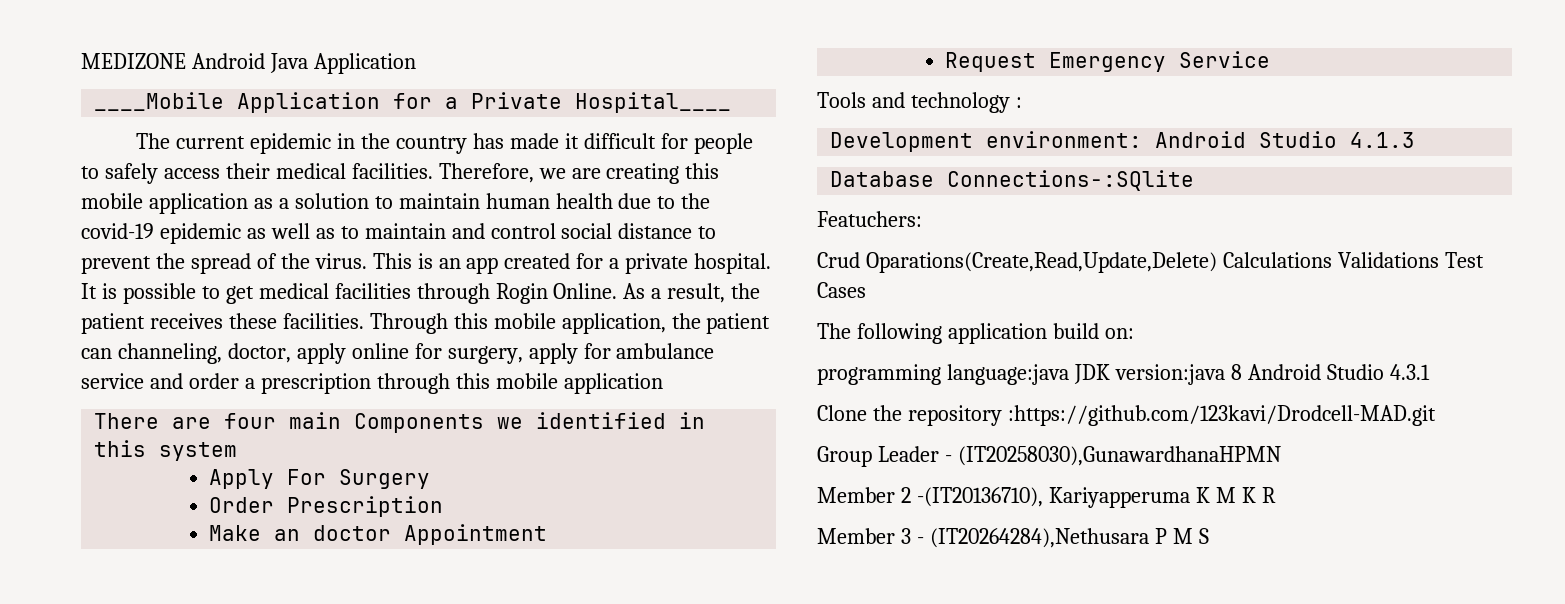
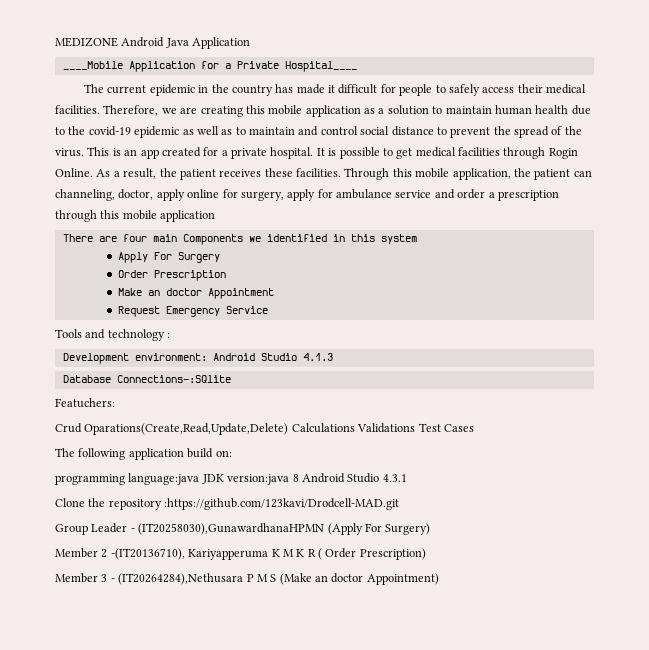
(1281, 456) none -> [327,523,431,535] (Apply For Surgery)
(1276, 495) none -> [318,548,426,560] ( Order Prescription)
(1209, 536) none -> [279,573,439,585] (Make an doctor Appointment)

